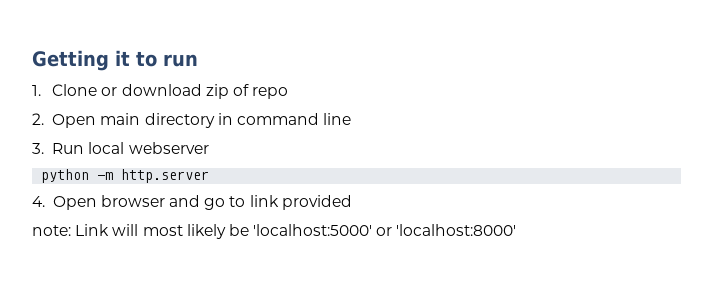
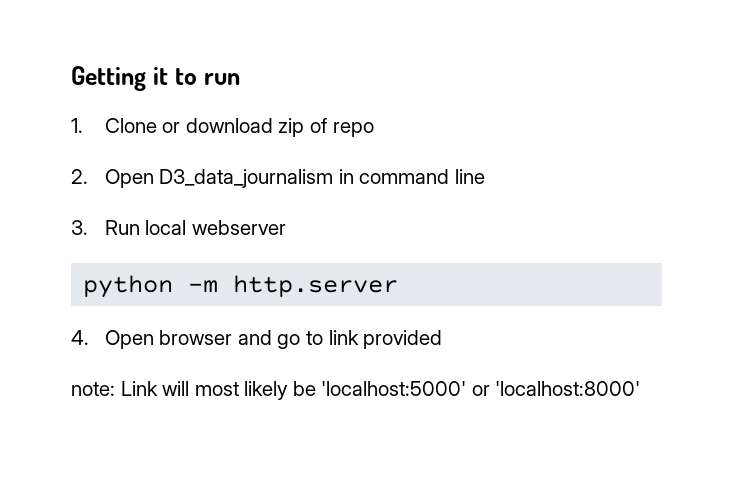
[100,113,215,128] main directory -> [159,169,334,188] D3_data_journalism

